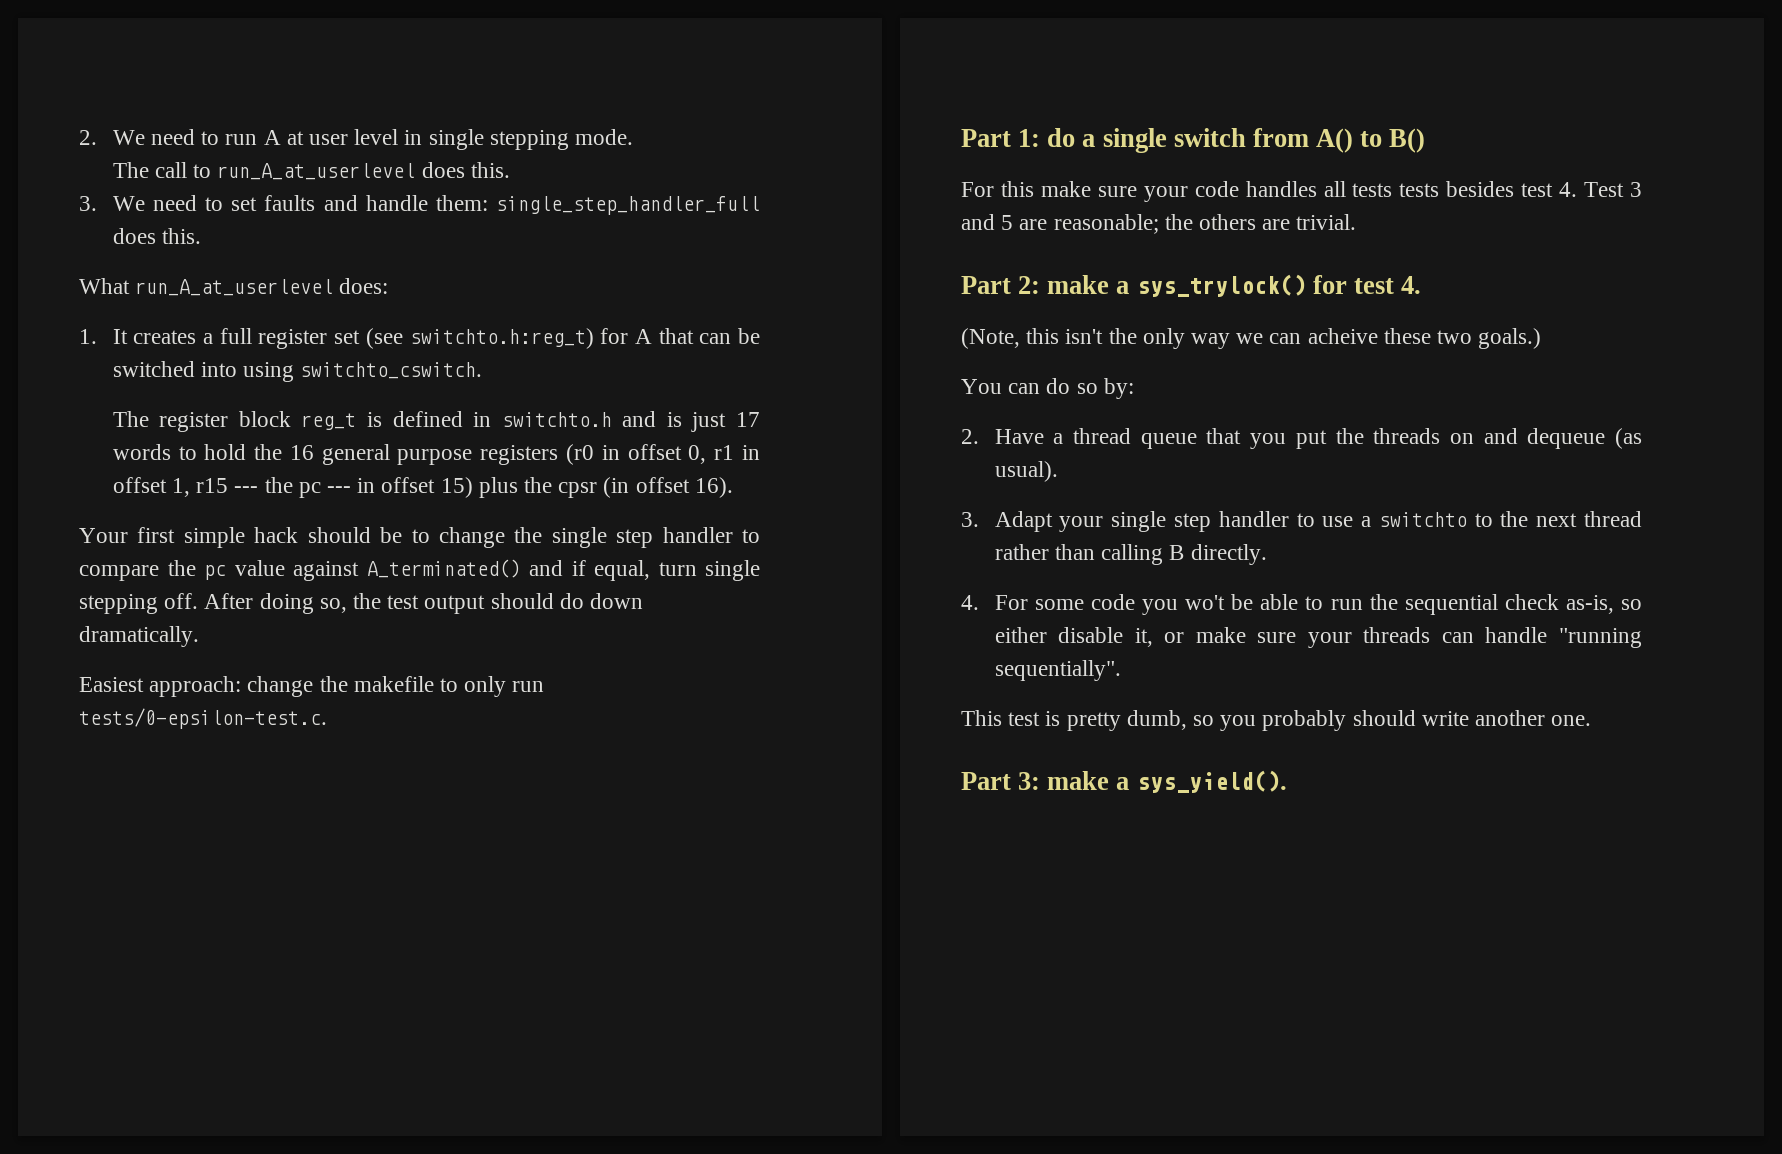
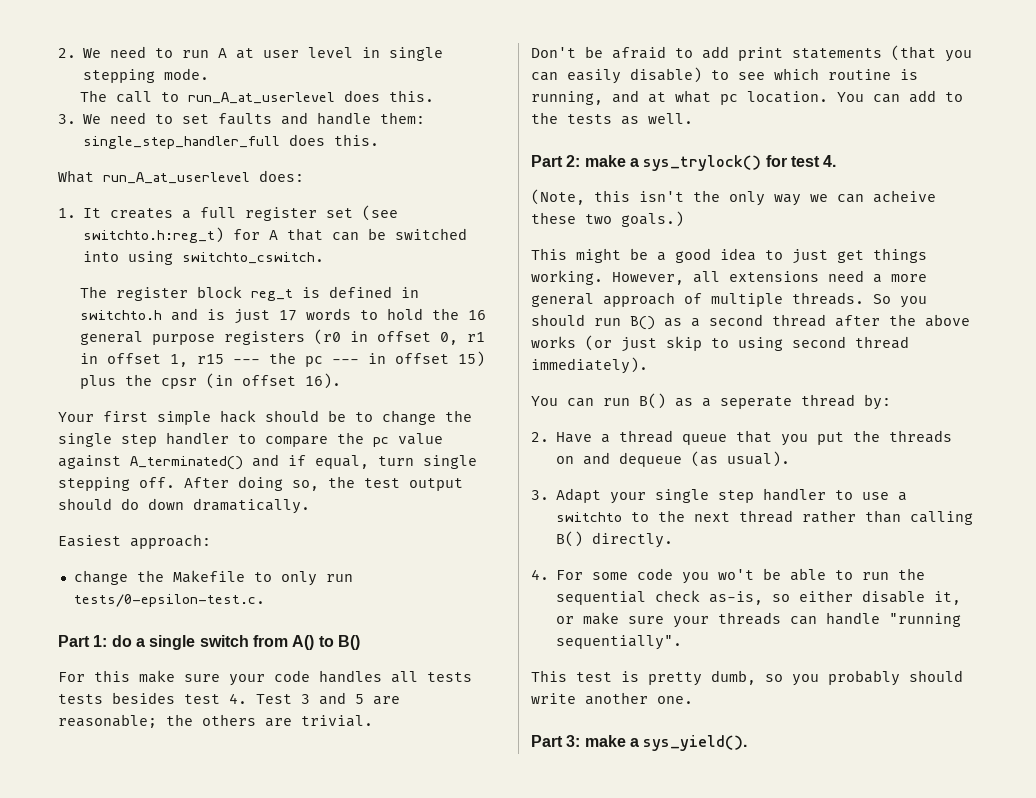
[247,676,434,697] change the makefile -> [73,570,245,585] // change the Makefile
(1357, 222) none -> [531,45,972,62] [531,67,918,84] [531,90,963,105] [531,112,693,125] // Don't be afraid to add print statements (that you can easily disable) to see which routine is running, and at what pc location. You can add to the tests as well.
[961,378,1098,394] You can do so -> [531,248,927,264] [531,270,927,285] [531,292,927,308] [531,314,970,330] [531,335,909,352] [531,357,648,374] [531,393,855,409] This might be a good idea to just get things working. However, all extensions need a more general approach of multiple threads. So you should run B() as a second thread after the above works (or just skip to using second thread immediately). // You can run B() as a seperate thread
[1169,545,1185,560] B -> [556,531,584,547] B()

